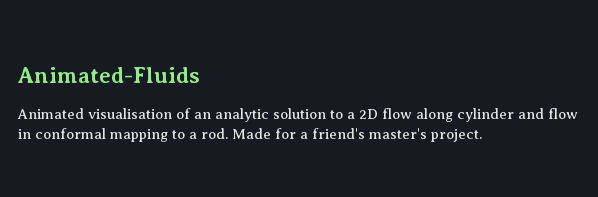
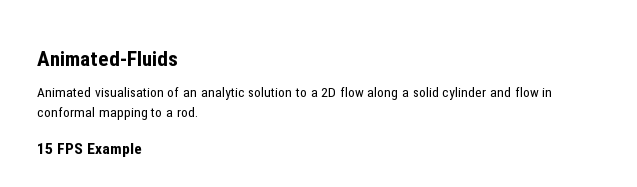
(453, 115) none -> [402,87,439,97] a solid
[232,128,482,142] Made for a friend's master's project. -> [37,143,143,157] // 15 FPS Example

